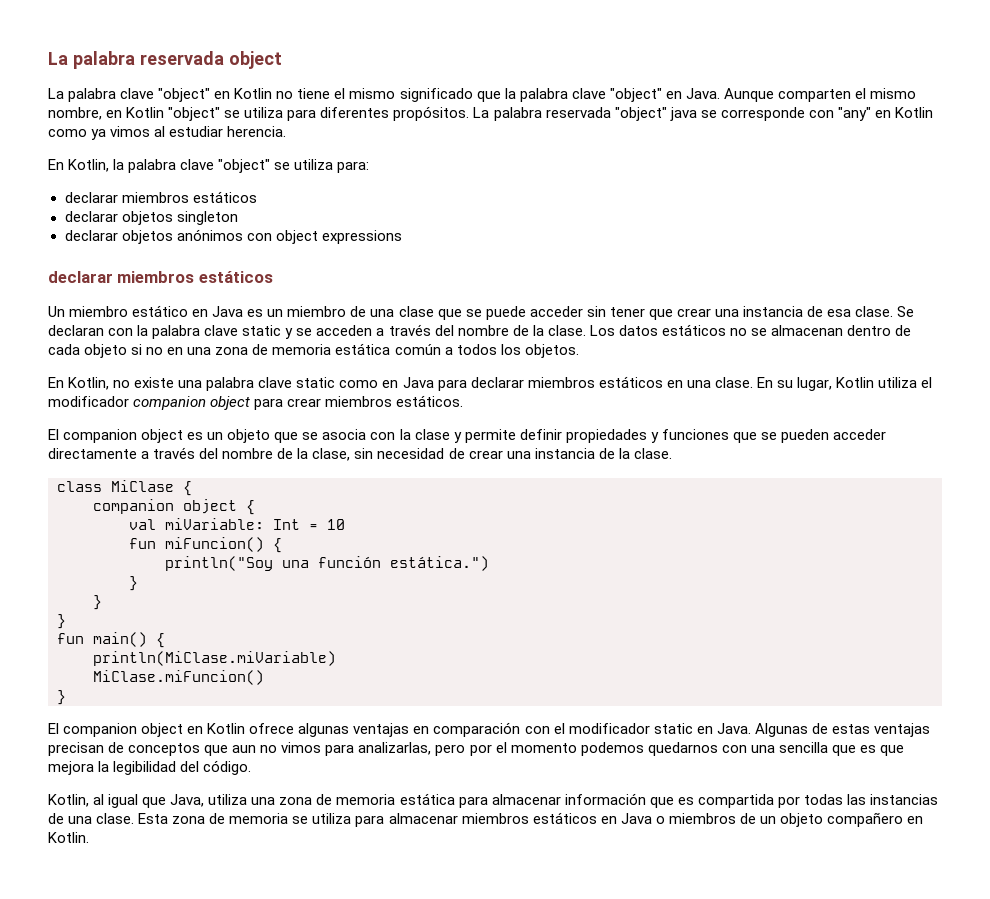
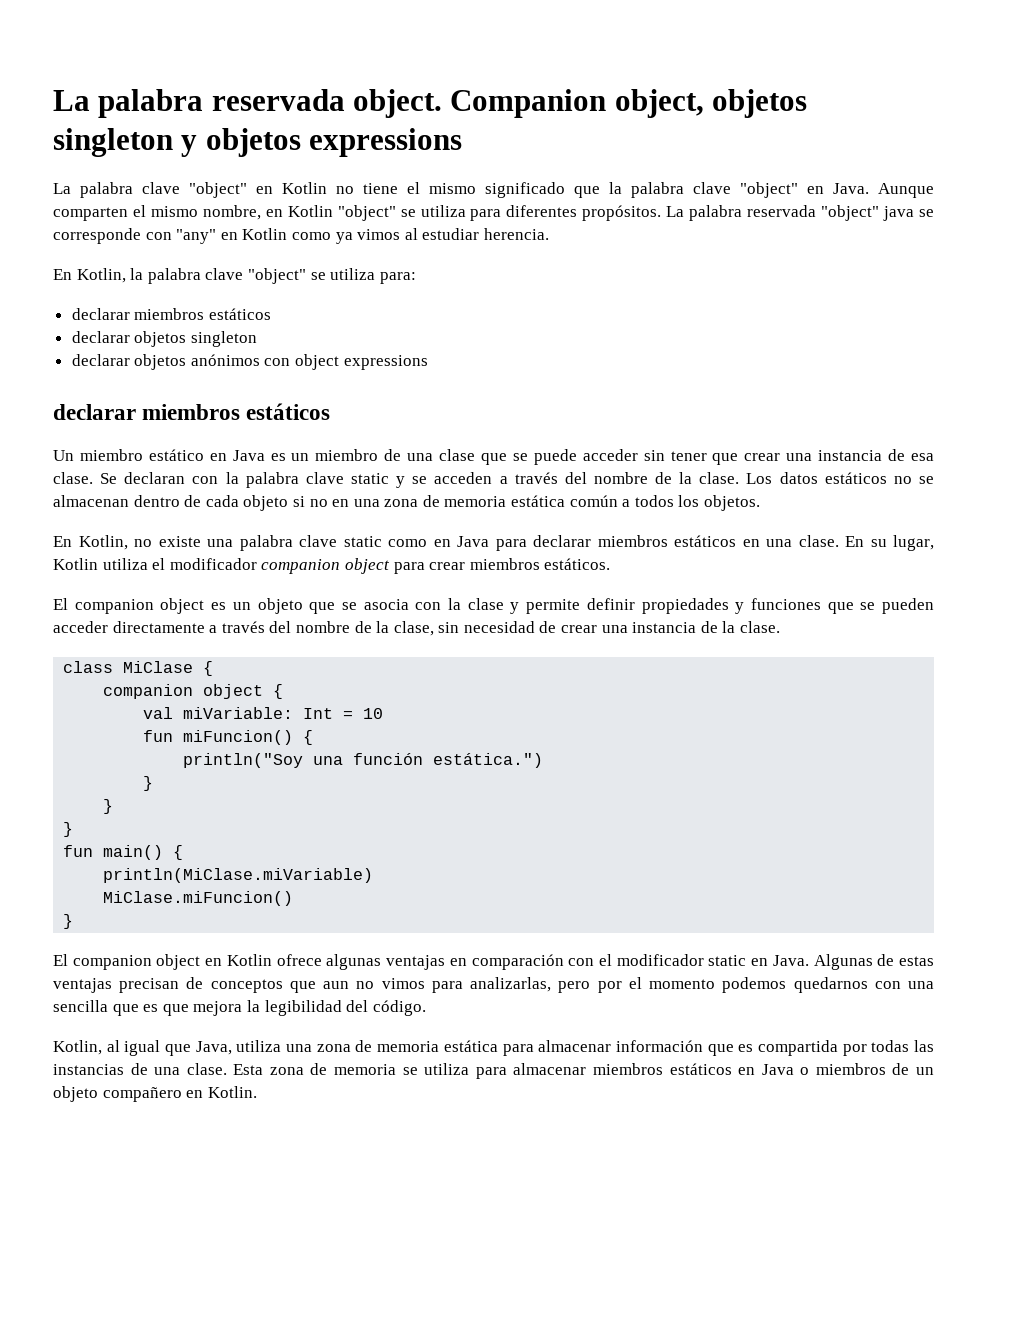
[48,51,282,69] La palabra reservada object -> [53,89,808,118] [53,128,463,157] La palabra reservada object. Companion object, objetos singleton y objetos expressions

